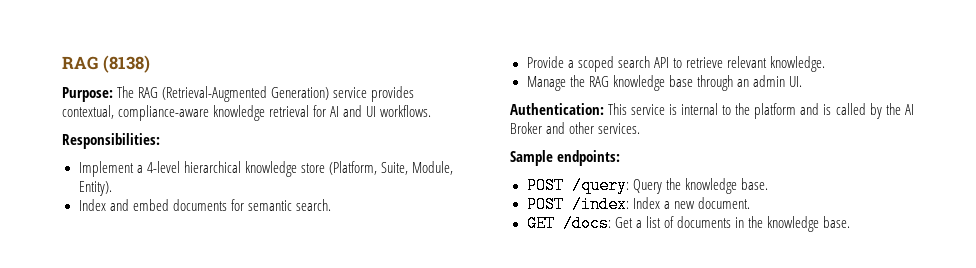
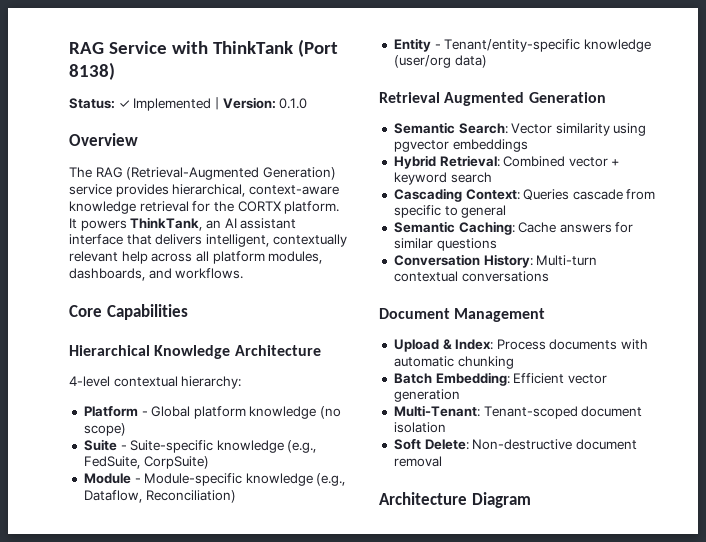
[62,55,150,73] [62,87,113,102] RAG (8138) // Purpose: -> [69,39,338,57] [69,62,115,80] [69,97,308,111] [69,133,138,146] RAG Service with ThinkTank (Port 8138) // Status: ✓ Implemented | Version: 0.1.0 // Overview //
[62,105,210,121] contextual, compliance-aware -> [172,184,339,197] hierarchical, context-aware
[330,105,432,117] [62,133,160,149] [78,161,453,177] [78,181,112,196] [78,199,331,211] [526,56,825,72] [526,75,802,91] [510,103,914,119] [510,122,641,134] [510,150,621,166] [526,177,768,194] [526,196,750,213] [526,215,850,232] AI and UI workflows. // Responsibilities: // Implement a 4-level hierarchical knowledge store (Platform, Suite, Module, Entity). // Index and embed documents for semantic search. // Provide a scoped search API to retrieve relevant knowledge. // Manage the RAG knowledge base through an admin UI. // Authentication: This service is internal to the platform and is called by the AI Broker and other services. // Sample endpoints: // POST /query: Query the knowledge base. // POST /index: Index a new document. // GET /docs: Get a list of documents in the knowledge base. -> [213,201,340,214] [69,217,297,231] [69,234,347,247] [69,251,323,264] [69,268,244,281] [69,304,188,320] [69,345,321,359] [69,376,242,389] [83,406,342,419] [83,423,126,436] [83,439,317,453] [83,456,209,469] [83,473,346,486] [83,490,236,503] [393,38,651,52] [393,55,487,68] [379,92,606,106] [393,122,647,136] [393,139,528,152] [393,155,620,169] [393,172,492,185] [393,188,656,202] [393,205,507,218] [393,221,634,235] [393,238,497,251] [393,254,598,268] [393,271,549,282] [379,308,546,322] [393,339,649,352] [393,356,514,369] [393,372,607,386] [393,389,460,402] [393,405,643,419] [393,422,446,433] [393,439,637,450] [393,456,442,467] [379,492,531,508] the CORTX platform. It powers ThinkTank, an AI assistant interface that delivers intelligent, contextually relevant help across all platform modules, dashboards, and workflows. // Core Capabilities // Hierarchical Knowledge Architecture // 4-level contextual hierarchy: // Platform - Global platform knowledge (no scope) // Suite - Suite-specific knowledge (e.g., FedSuite, CorpSuite) // Module - Module-specific knowledge (e.g., Dataflow, Reconciliation) // Entity - Tenant/entity-specific knowledge (user/org data) // Retrieval Augmented Generation // Semantic Search: Vector similarity using pgvector embeddings // Hybrid Retrieval: Combined vector + keyword search // Cascading Context: Queries cascade from specific to general // Semantic Caching: Cache answers for similar questions // Conversation History: Multi-turn contextual conversations // Document Management // Upload & Index: Process documents with automatic chunking // Batch Embedding: Efficient vector generation // Multi-Tenant: Tenant-scoped document isolation // Soft Delete: Non-destructive document removal // Architecture Diagram

